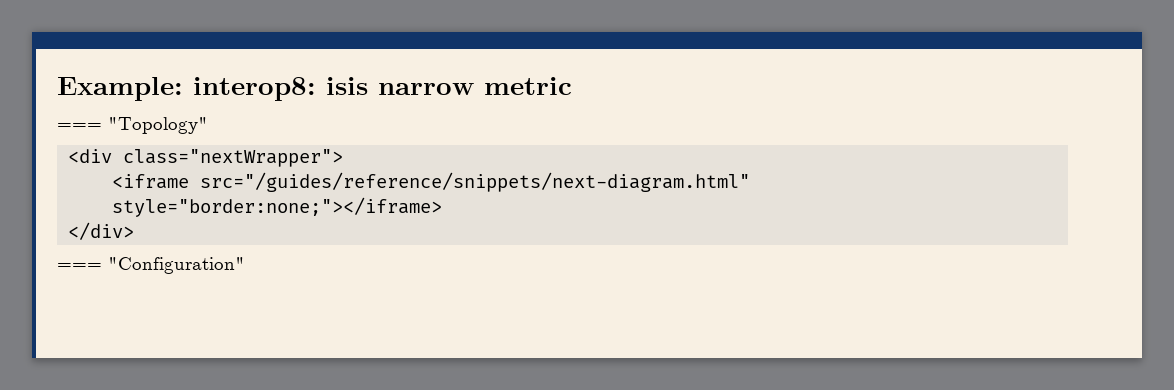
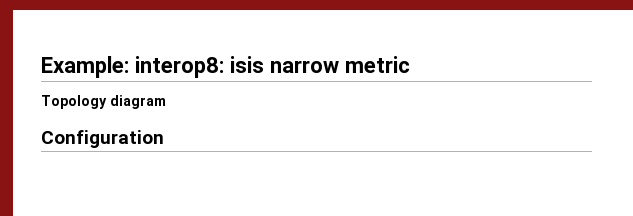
[57,117,208,134] [68,149,344,167] [112,172,751,192] [112,197,443,217] [68,222,135,240] [57,257,245,274] === "Topology" // <div class="nextWrapper"> // <iframe src="/guides/reference/snippets/next-diagram.html" style="border:none;"></iframe> // </div> // === "Configuration" -> [41,95,166,109] [41,130,164,148] Topology diagram // Configuration

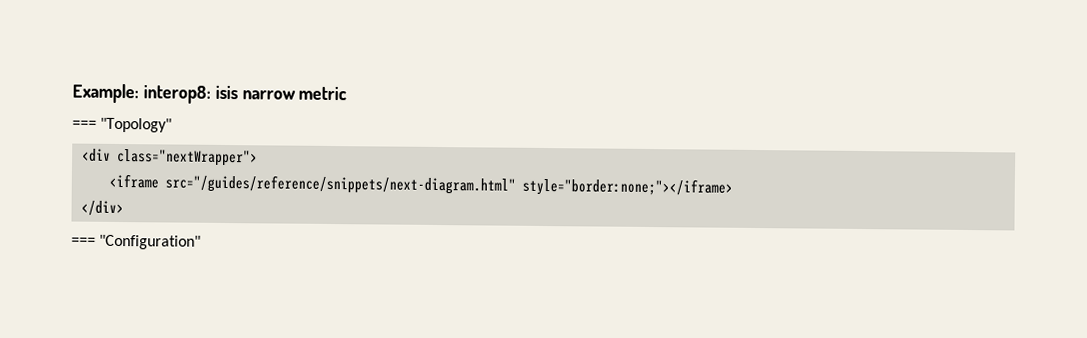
[41,95,166,109] [41,130,164,148] Topology diagram // Configuration -> [72,117,173,133] [81,148,258,167] [108,173,733,197] [80,200,124,217] [71,234,202,250] === "Topology" // <div class="nextWrapper"> // <iframe src="/guides/reference/snippets/next-diagram.html" style="border:none;"></iframe> // </div> // === "Configuration"

